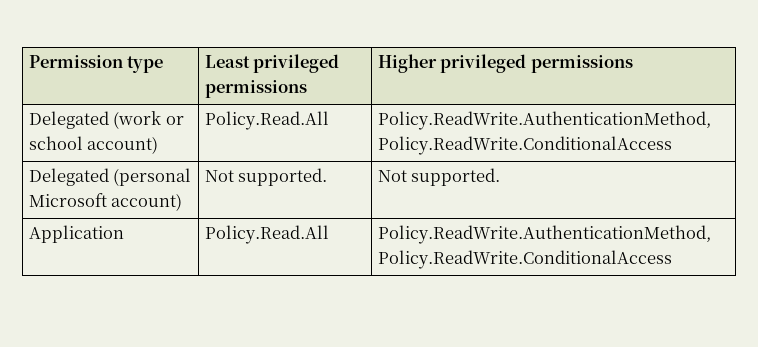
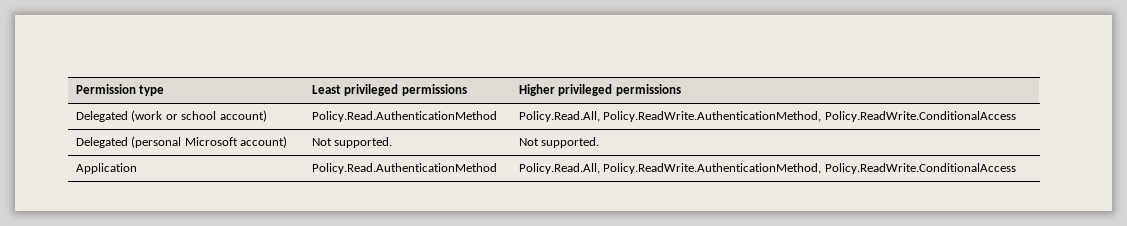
[204,111,329,130] Policy.Read.All | -> [311,111,497,122] [518,111,600,122] Policy.Read.AuthenticationMethod | Policy.Read.All,
[204,225,329,244] Policy.Read.All | -> [311,163,497,174] [518,163,600,174] Policy.Read.AuthenticationMethod | Policy.Read.All,

